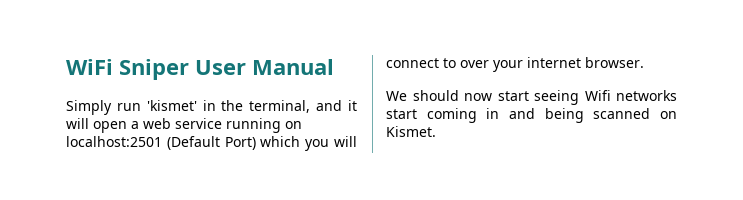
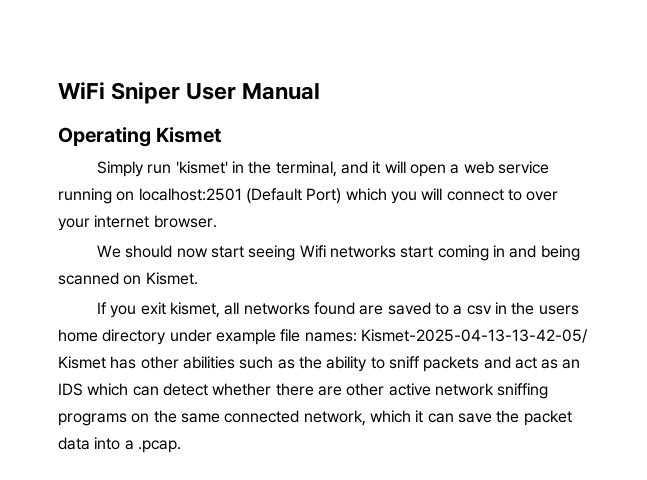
(334, 67) none -> [58,127,222,147] // Operating Kismet
(436, 131) none -> [97,302,579,318] [58,329,588,345] [58,356,581,372] [58,383,549,399] [58,410,572,426] [58,437,181,453] // If you exit kismet, all networks found are saved to a csv in the users home directory under example file names: Kismet-2025-04-13-13-42-05/ Kismet has other abilities such as the ability to sniff packets and act as an IDS which can detect whether there are other active network sniffing programs on the same connected network, which it can save the packet data into a .pcap.

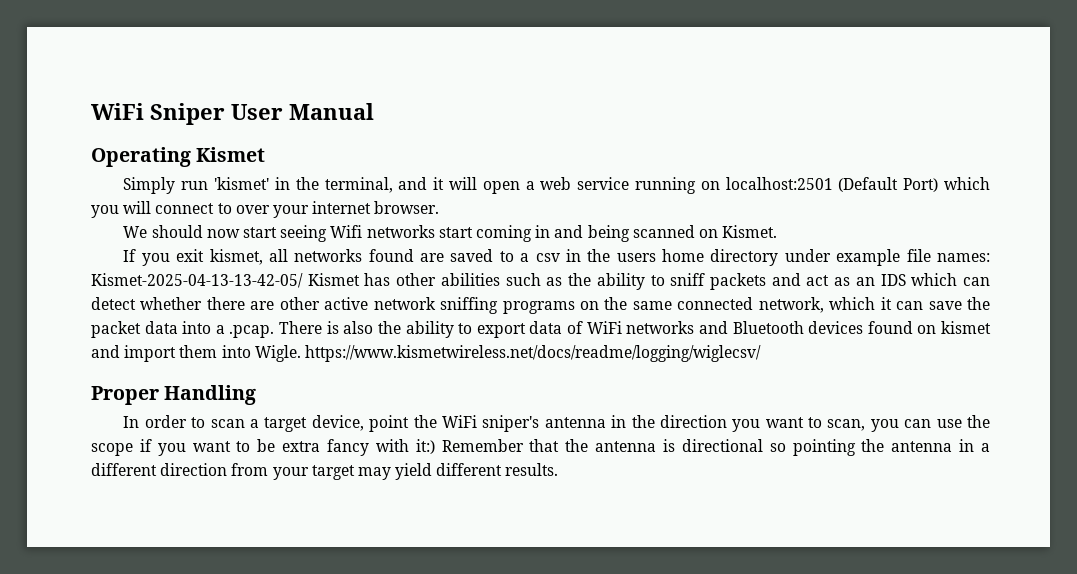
(181, 446) none -> [279,321,991,338] [91,345,761,362] [91,385,257,405] [123,415,990,432] [91,439,991,456] [91,463,559,480] There is also the ability to export data of WiFi networks and Bluetooth devices found on kismet and import them into Wigle. https://www.kismetwireless.net/docs/readme/logging/wiglecsv/ // Proper Handling // In order to scan a target device, point the WiFi sniper's antenna in the direction you want to scan, you can use the scope if you want to be extra fancy with it:) Remember that the antenna is directional so pointing the antenna in a different direction from your target may yield different results.

